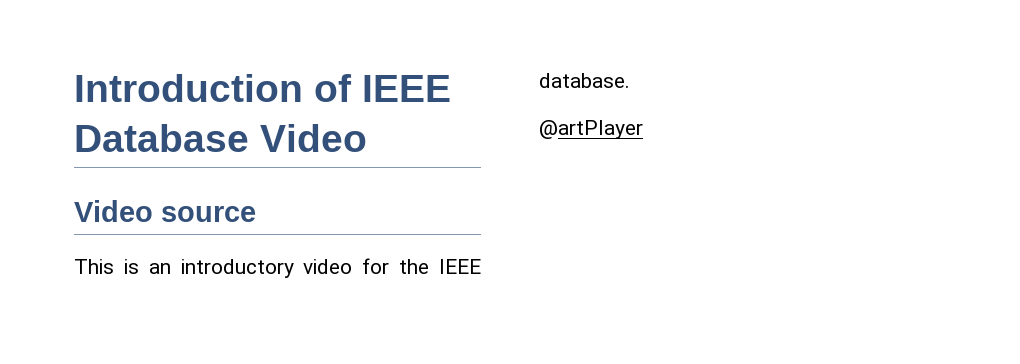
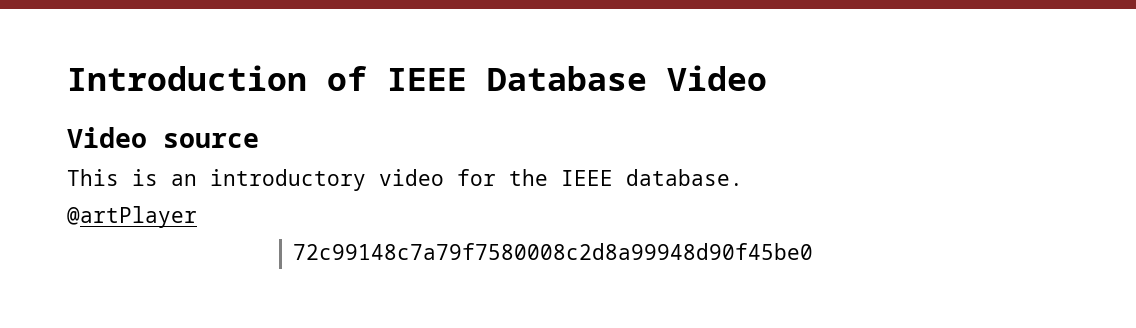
(643, 129) none -> [293,243,814,260] // 72c99148c7a79f7580008c2d8a99948d90f45be0

